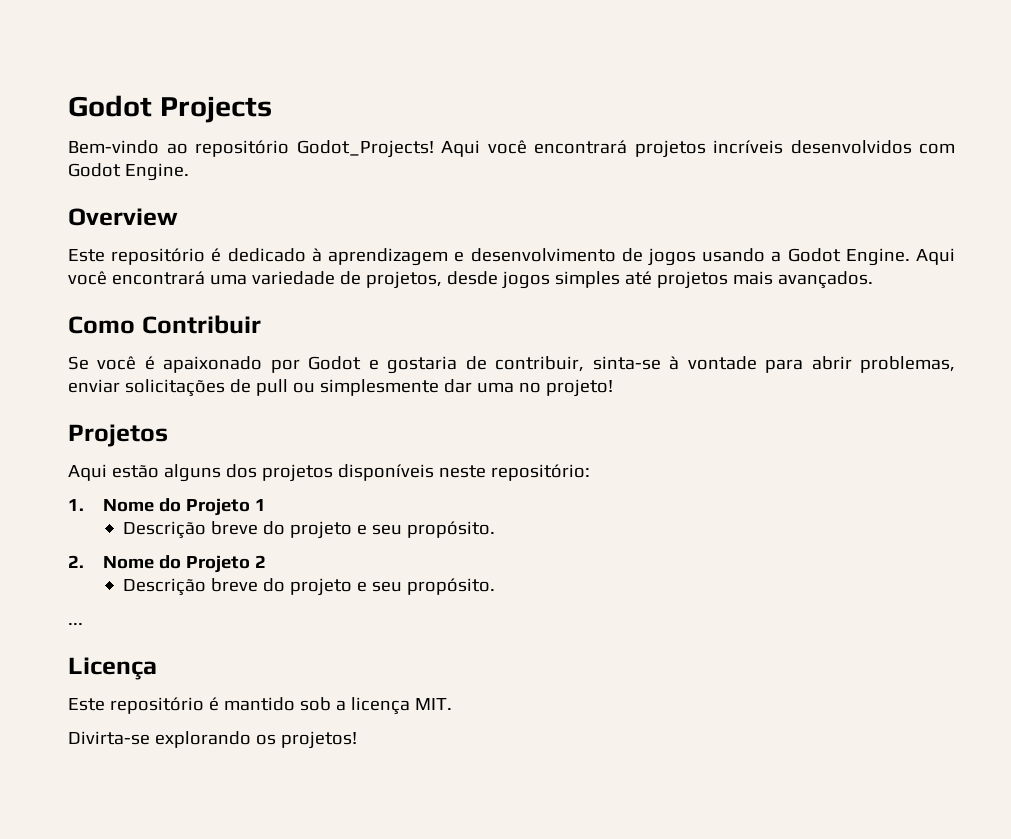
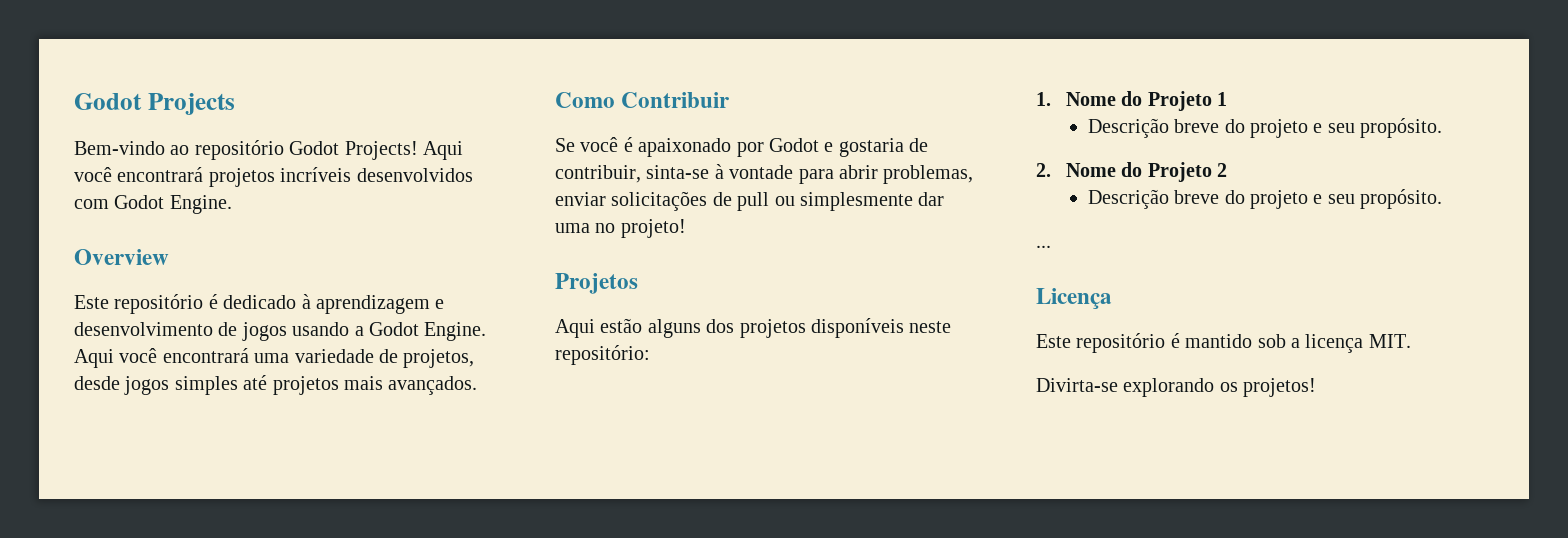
[296,140,434,158] Godot_Projects! -> [289,141,418,160] Godot Projects!

